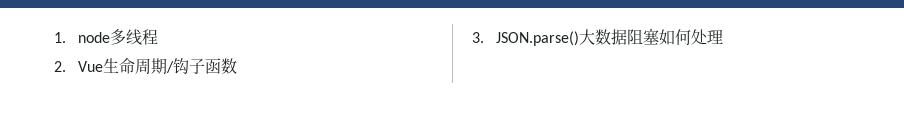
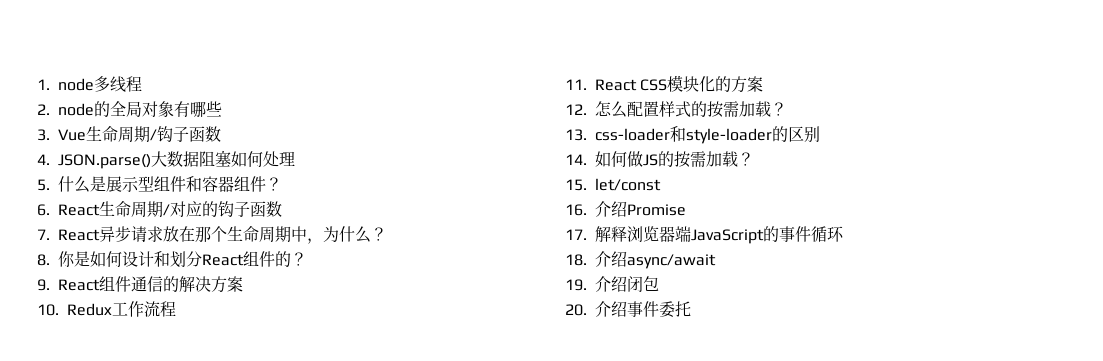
(66, 66) none -> [58,101,223,118] [37,129,50,141] node的全局对象有哪些 // 3.
[472,32,484,43] 3. -> [37,154,50,165] 4.
(723, 36) none -> [37,176,283,193] [37,201,283,218] [37,226,388,244] [37,251,308,268] [37,276,244,293] [37,301,176,317] [565,75,764,93] [565,101,787,118] [565,126,820,144] [565,151,754,168] [565,178,661,191] [565,201,686,217] [565,226,844,244] [565,251,716,269] [565,276,659,292] [565,301,691,318] // 5.什么是展示型组件和容器组件？ // 6. React生命周期/对应的钩子函数 // 7. React异步请求放在那个生命周期中，为什么？ // 8.你是如何设计和划分React组件的？ // 9. React组件通信的解决方案 // 10. Redux工作流程 // 11. React CSS模块化的方案 // 12.怎么配置样式的按需加载？ // 13. css-loader和style-loader的区别 // 14.如何做JS的按需加载？ // 15. let/const // 16.介绍Promise // 17.解释浏览器端JavaScript的事件循环 // 18.介绍async/await // 19.介绍闭包 // 20.介绍事件委托

